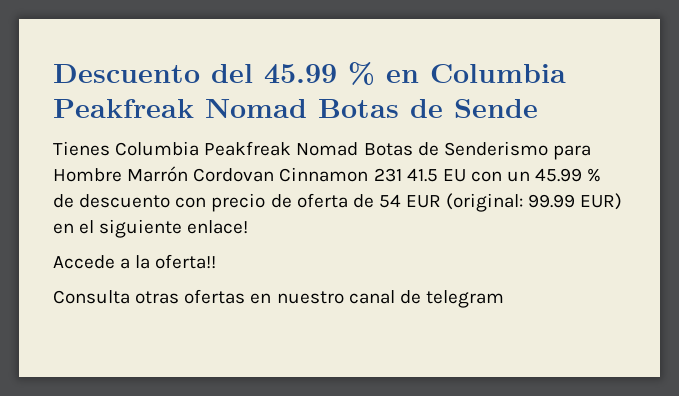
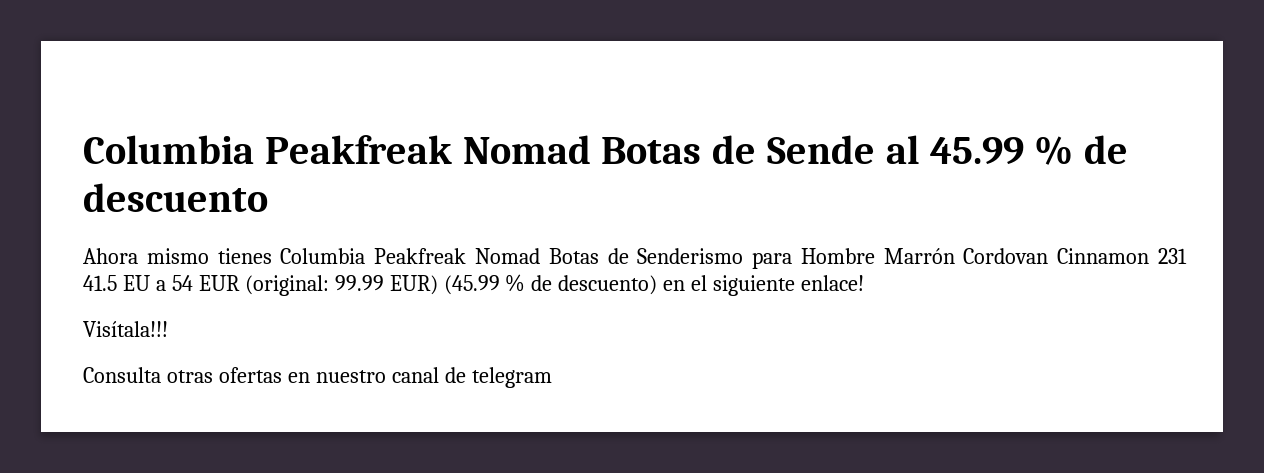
[53,62,419,85] Descuento del 45.99 % en -> (83, 149) none
[53,141,110,156] // Tienes -> [885,135,1129,165] [83,183,268,212] [83,248,272,264] al 45.99 % de descuento // Ahora mismo tienes
[470,168,602,182] [53,193,374,212] con un 45.99 % de descuento con precio de oferta de -> [155,280,166,291] a
(623, 201) none -> [443,274,658,295] (45.99 % de descuento)
[53,254,217,269] Accede a la oferta!! -> [83,321,168,337] Visítala!!!

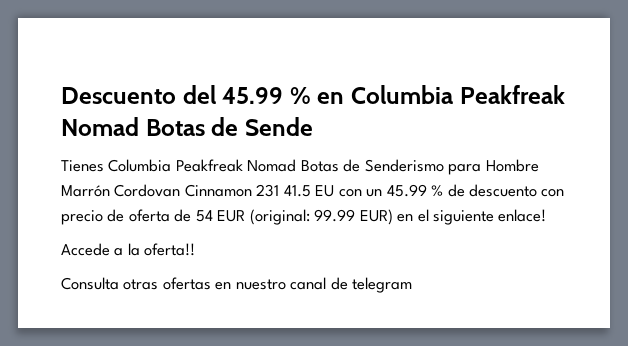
(83, 149) none -> [61,85,345,104] Descuento del 45.99 % en
[885,135,1129,165] [83,183,268,212] [83,248,272,264] al 45.99 % de descuento // Ahora mismo tienes -> [61,160,104,172] // Tienes
[155,280,166,291] a -> [338,184,565,197] [61,209,192,225] con un 45.99 % de descuento con precio de oferta de
[443,274,658,295] (45.99 % de descuento) -> (393, 217) none
[83,321,168,337] Visítala!!! -> [61,243,196,256] Accede a la oferta!!

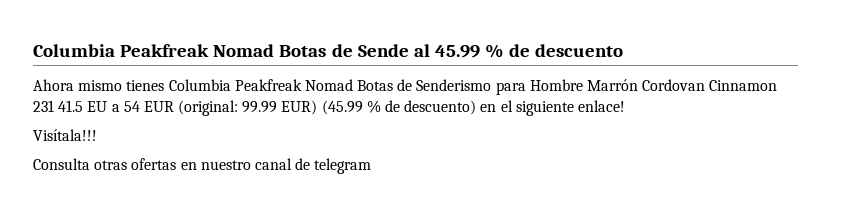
[61,85,345,104] Descuento del 45.99 % en -> (33, 50) none
[61,160,104,172] // Tienes -> [413,44,624,58] [33,79,165,91] al 45.99 % de descuento // Ahora mismo tienes
[338,184,565,197] [61,209,192,225] con un 45.99 % de descuento con precio de oferta de -> [111,104,120,112] a
(393, 217) none -> [321,100,477,115] (45.99 % de descuento)
[61,243,196,256] Accede a la oferta!! -> [33,129,97,141] Visítala!!!

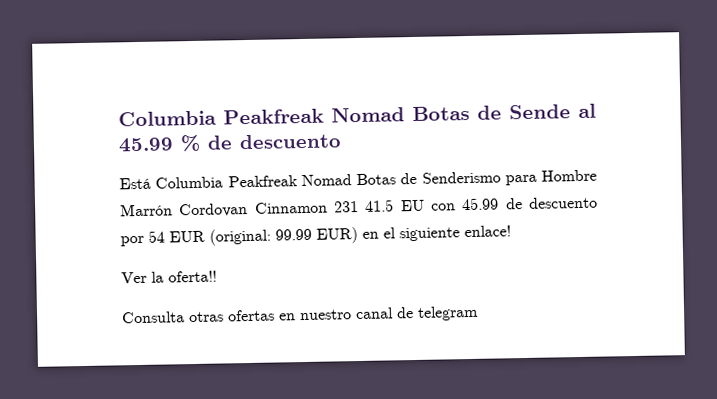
[33,79,165,91] Ahora mismo tienes -> [119,177,151,190] Está
[111,104,120,112] a -> [431,196,598,211] [120,235,144,247] con 45.99 de descuento por
[321,100,477,115] (45.99 % de descuento) -> (358, 235) none
[33,129,97,141] Visítala!!! -> [121,270,217,284] Ver la oferta!!

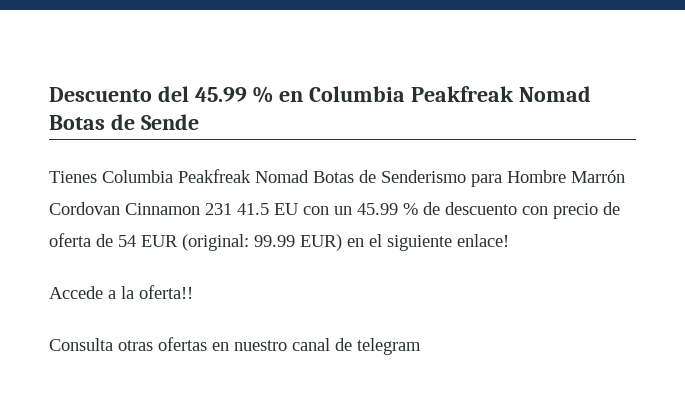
(118, 118) none -> [49,86,304,103] Descuento del 45.99 % en
[578,103,596,118] [118,133,342,153] [119,177,151,190] al 45.99 % de descuento // Está -> [49,171,97,183] // Tienes
[461,196,598,211] [120,235,144,247] 45.99 de descuento por -> [334,202,620,219] [49,233,113,247] un 45.99 % de descuento con precio de oferta de
[121,271,147,284] Ver -> [49,286,116,299] Accede a

